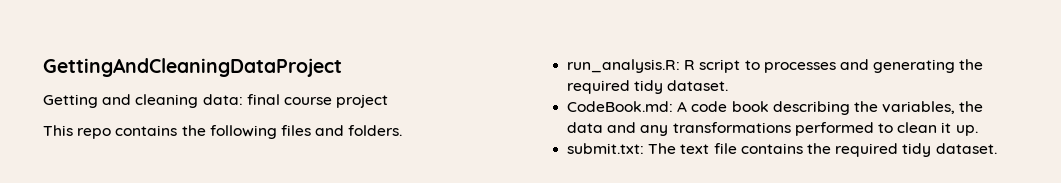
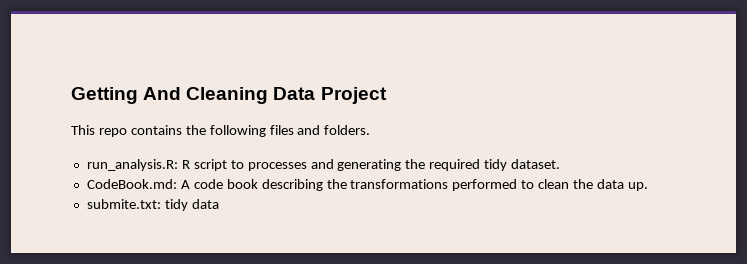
[43,58,342,77] [43,94,389,108] GettingAndCleaningDataProject // Getting and cleaning data: final course project -> [71,87,387,104] Getting And Cleaning Data Project
[882,101,984,114] [567,122,669,136] variables, the data and any -> (347, 184) none
[941,122,952,133] it -> [573,179,625,189] the data
[567,143,997,157] submit.txt: The text file contains the required tidy dataset. -> [86,199,219,211] submite.txt: tidy data

